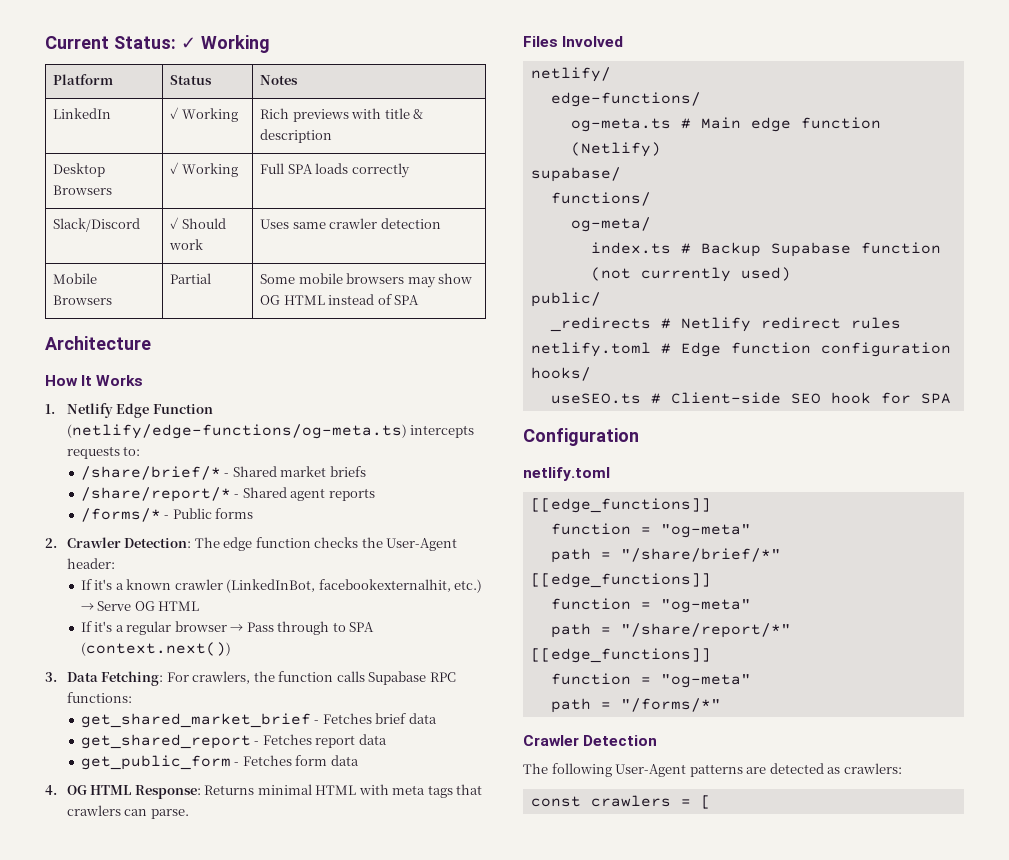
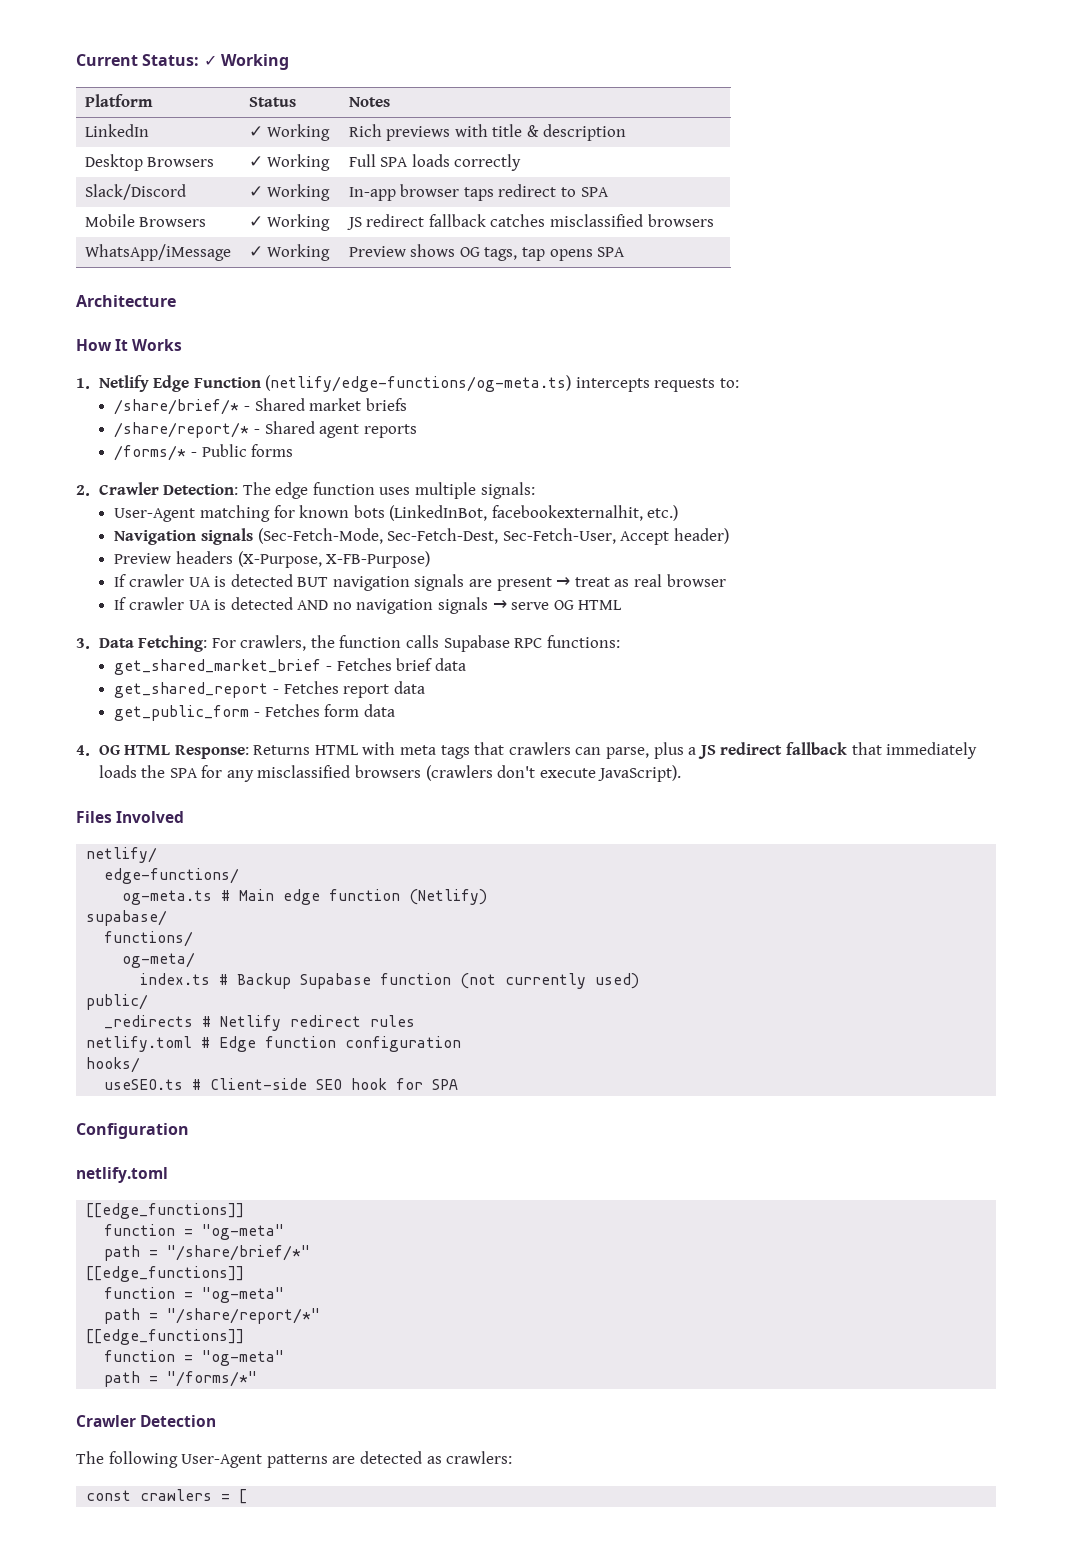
[181,218,226,229] [169,239,204,250] [260,218,441,229] [53,273,98,284] [53,295,113,305] [170,273,212,284] [260,273,473,288] [260,294,392,305] Should work | Uses same crawler detection // Mobile Browsers | Partial | Some mobile browsers may show OG HTML instead of -> [267,184,331,201] [348,184,609,201] [84,214,207,227] [248,214,331,231] [346,214,714,230] [84,244,231,261] [248,244,331,261] [348,244,593,261] Working | In-app browser taps redirect to SPA // Mobile Browsers | ✓ Working | JS redirect fallback catches misclassified browsers // WhatsApp/iMessage | ✓ Working | Preview shows OG tags, tap opens
[314,537,458,551] [66,558,115,569] [80,579,483,593] [80,601,200,611] [80,621,375,635] [80,642,231,656] checks the User-Agent header: // If it's a known crawler (LinkedInBot, facebookexternalhit, etc.) → Serve OG HTML // If it's a regular browser → Pass through to SPA (context.next()) -> [379,482,535,499] [114,505,679,522] [114,528,729,545] [114,551,431,568] [114,574,726,591] [114,597,623,614] uses multiple signals: // User-Agent matching for known bots (LinkedInBot, facebookexternalhit, etc.) // Navigation signals (Sec-Fetch-Mode, Sec-Fetch-Dest, Sec-Fetch-User, Accept header) // Preview headers (X-Purpose, X-FB-Purpose) // If crawler UA is detected BUT navigation signals are present → treat as real browser // If crawler UA is detected AND no navigation signals → serve OG HTML
[257,784,312,795] minimal -> (311, 750) none
[150,809,189,819] parse. -> [605,742,978,759] [98,765,682,782] parse, plus a JS redirect fallback that immediately loads the SPA for any misclassified browsers (crawlers don't execute JavaScript).

